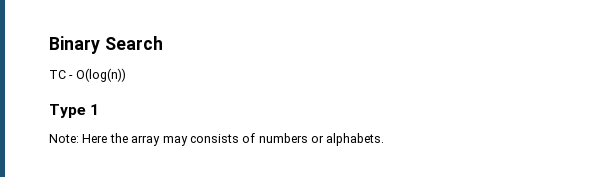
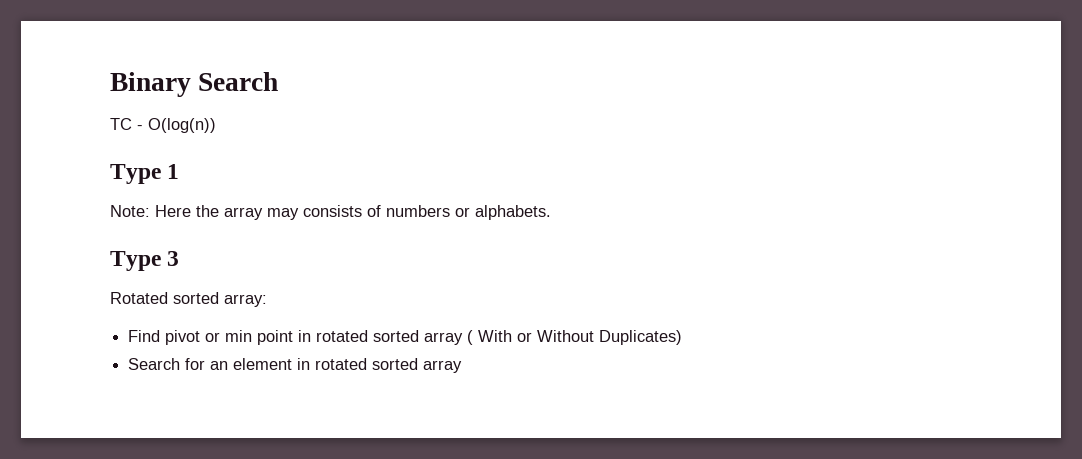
(385, 139) none -> [110,251,180,271] [110,292,267,307] [128,330,683,345] [128,358,463,373] // Type 3 // Rotated sorted array: // Find pivot or min point in rotated sorted array ( With or Without Duplicates) // Search for an element in rotated sorted array

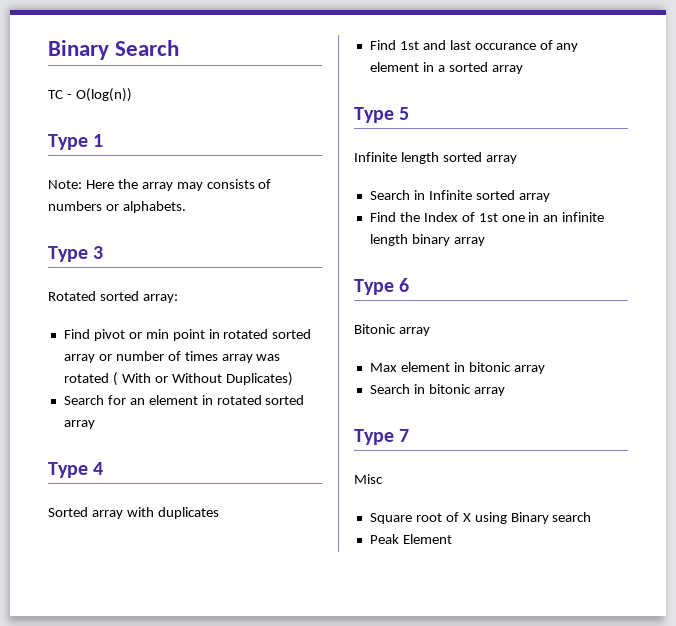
(464, 338) none -> [98,351,281,363] [63,373,109,383] or number of times array was rotated
(463, 366) none -> [48,462,104,478] [48,507,219,519] [369,40,579,52] [369,62,523,74] [354,107,410,123] [354,152,517,164] [369,190,550,202] [369,212,605,222] [369,234,485,246] [354,278,410,295] [354,324,430,336] [369,362,545,374] [369,384,505,396] [354,429,410,445] [354,474,383,484] [369,512,592,524] [369,534,452,544] // Type 4 // Sorted array with duplicates // Find 1st and last occurance of any element in a sorted array // Type 5 // Infinite length sorted array // Search in Infinite sorted array // Find the Index of 1st one in an infinite length binary array // Type 6 // Bitonic array // Max element in bitonic array // Search in bitonic array // Type 7 // Misc // Square root of X using Binary search // Peak Element

